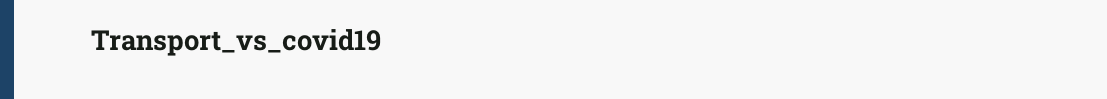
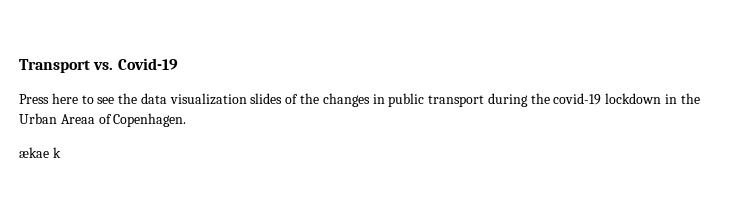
[91,29,381,56] Transport_vs_covid19 -> [19,58,178,73] [19,93,700,107] [19,113,187,127] [19,147,61,158] Transport vs. Covid-19 // Press here to see the data visualization slides of the changes in public transport during the covid-19 lockdown in the Urban Areaa of Copenhagen. // ækae k

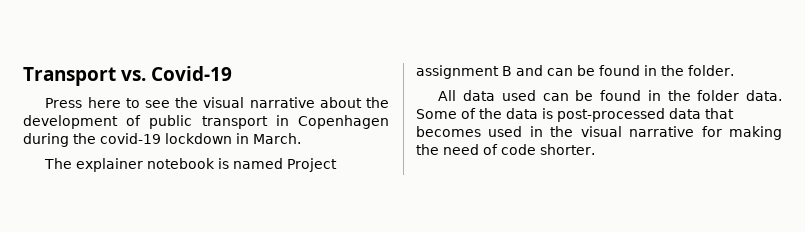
[140,93,485,107] data visualization slides of the changes in public transport -> [203,97,390,108] [23,115,389,129] visual narrative about the development of public transport in Copenhagen
[680,93,700,104] [19,113,187,127] [19,147,61,158] the Urban Areaa of Copenhagen. // ækae k -> [253,133,301,144] [44,158,338,172] [416,65,734,79] [438,90,782,101] [416,108,734,122] [416,126,782,140] [416,144,595,155] March. // The explainer notebook is named Project assignment B and can be found in the folder. // All data used can be found in the folder data. Some of the data is post-processed data that becomes used in the visual narrative for making the need of code shorter.

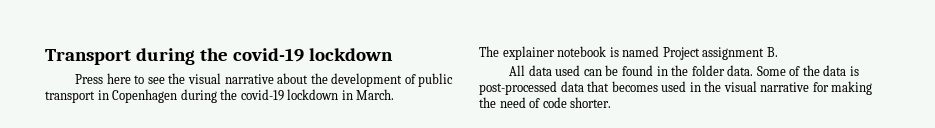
[121,66,233,81] vs. Covid-19 -> [135,48,393,65] during the covid-19 lockdown
[502,65,734,76] B and can be found in the folder. -> [766,47,778,57] B.

